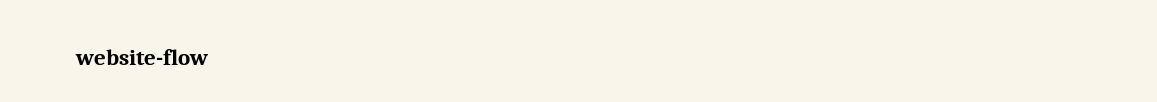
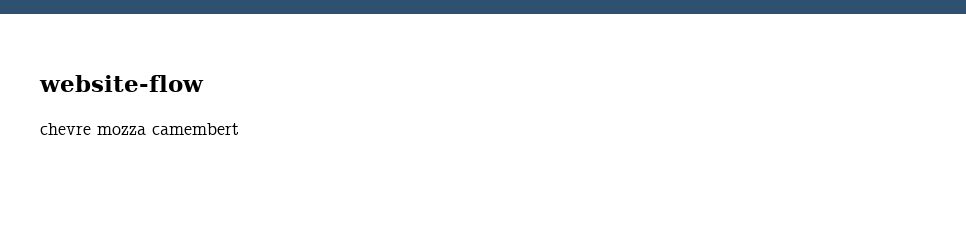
(208, 57) none -> [40,123,239,135] // chevre mozza camembert

